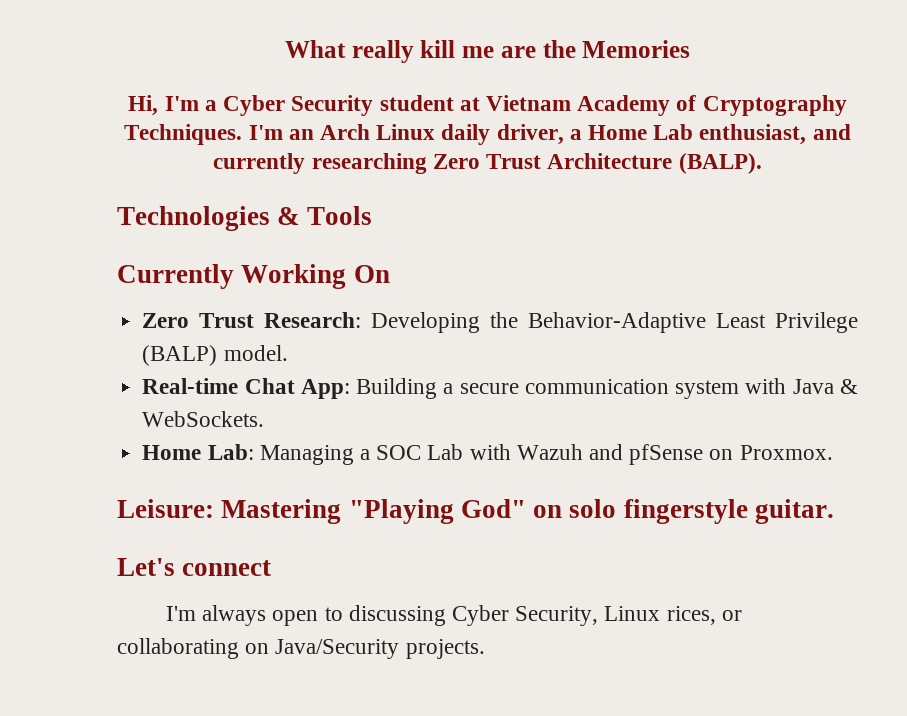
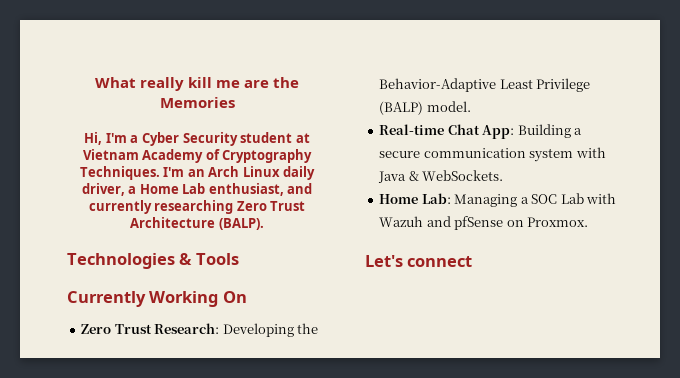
[117,499,835,524] [117,558,272,576] [165,605,742,626] [117,638,485,659] Leisure: Mastering "Playing God" on solo fingerstyle guitar. // Let's connect // I'm always open to discussing Cyber Security, Linux rices, or collaborating on Java/Security projects. -> [365,255,473,267] Let's connect

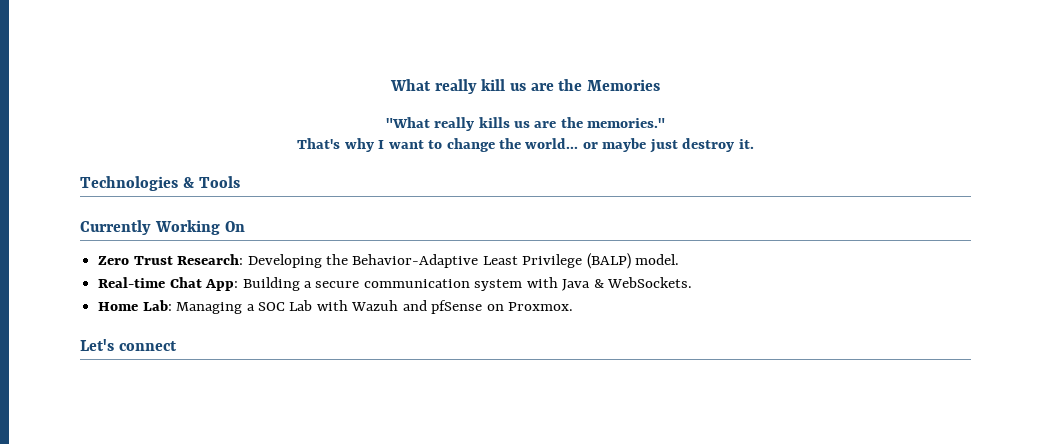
[216,80,241,88] me -> [510,83,526,91] us
[84,132,310,146] [82,149,313,163] [79,166,316,180] [81,183,313,196] [88,200,306,214] [130,217,264,230] Hi, I'm a Cyber Security student at Vietnam Academy of Cryptography Techniques. I'm an Arch Linux daily driver, a Home Lab enthusiast, and currently researching Zero Trust Architecture (BALP). -> [385,117,666,131] [297,138,754,153] "What really kills us are the memories." // That's why I want to change the world... or maybe just destroy it.

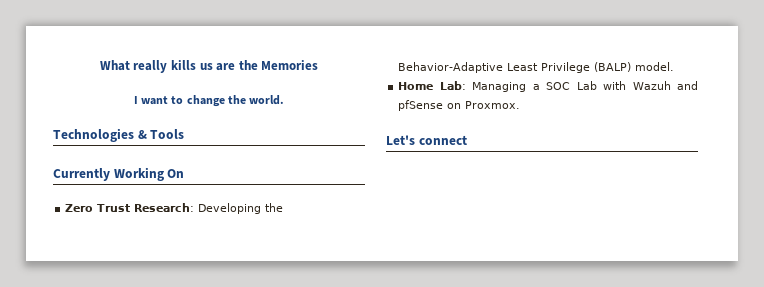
[481,79,506,91] kill -> [170,60,196,70] kills
[385,117,666,131] [297,138,374,152] "What really kills us are the memories." // That's why -> (319, 65) none
[525,138,754,153] world... or maybe just destroy it. -> [249,95,285,105] world.
[98,277,693,291] // Real-time Chat App: Building a secure communication system with Java & WebSockets. -> (675, 66) none

